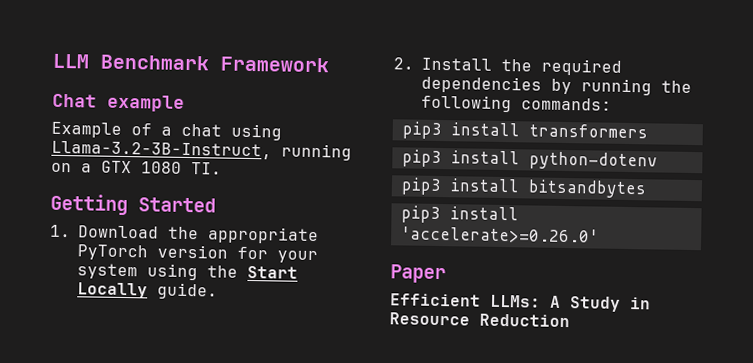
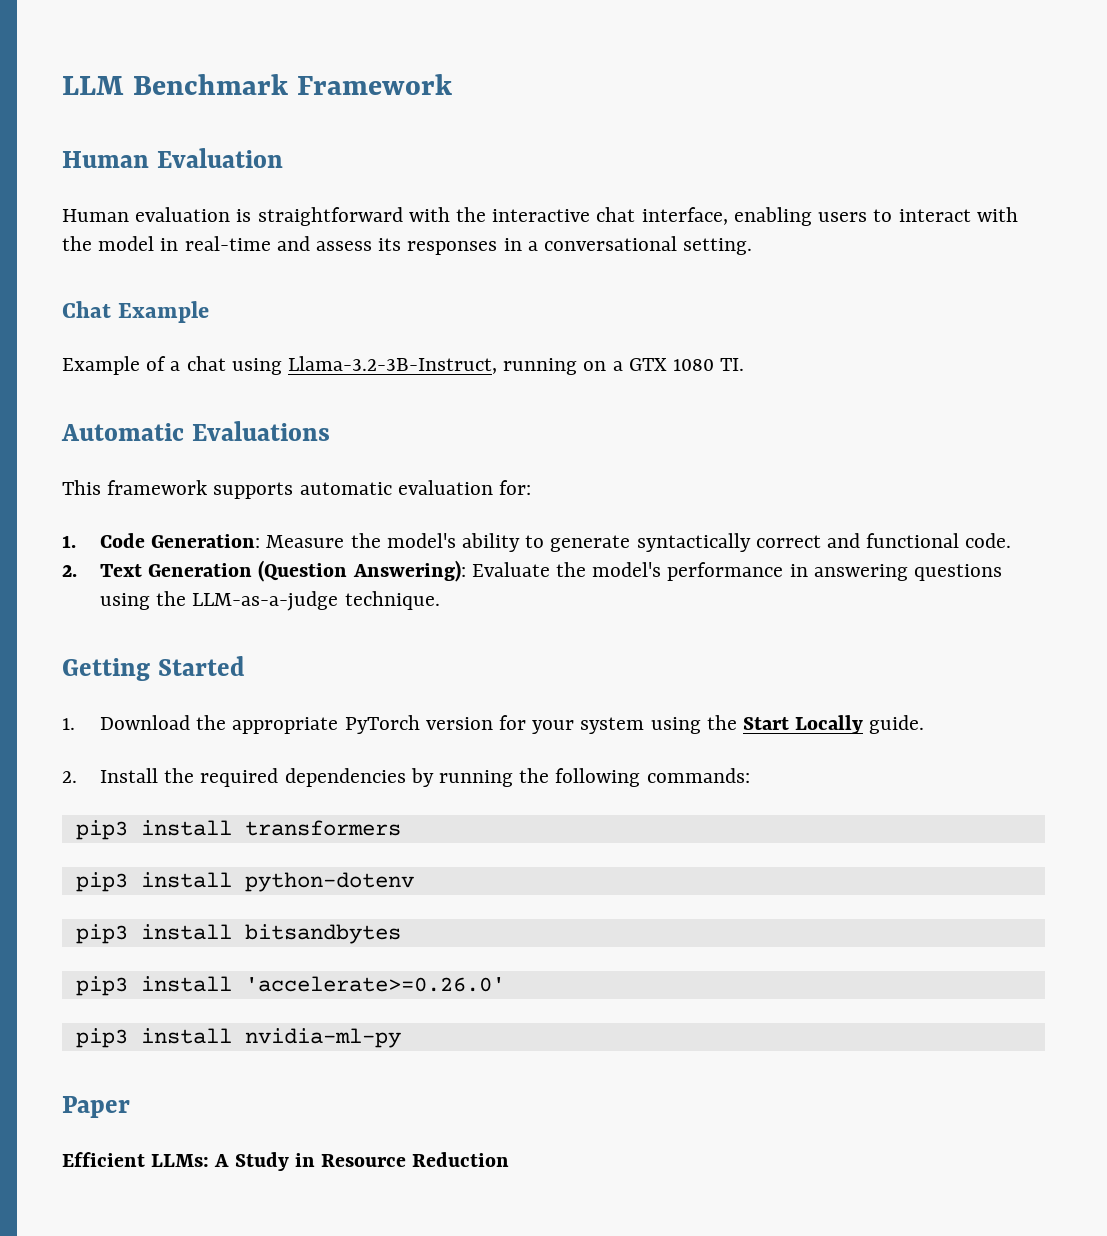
(329, 64) none -> [62,148,283,168] [62,207,1018,226] [62,236,753,255] // Human Evaluation // Human evaluation is straightforward with the interactive chat interface, enabling users to interact with the model in real-time and assess its responses in a conversational setting.
[107,94,185,112] example -> [118,301,210,323] Example
(222, 168) none -> [61,421,330,441] [62,480,532,499] [62,533,1012,552] [62,560,1003,582] [99,591,440,611] // Automatic Evaluations // This framework supports automatic evaluation for: // 1. Code Generation: Measure the model's ability to generate syntactically correct and functional code. // 2. Text Generation (Question Answering): Evaluate the model's performance in answering questions using the LLM-as-a-judge technique.
(599, 235) none -> [75,1028,401,1048] // pip3 install nvidia-ml-py

